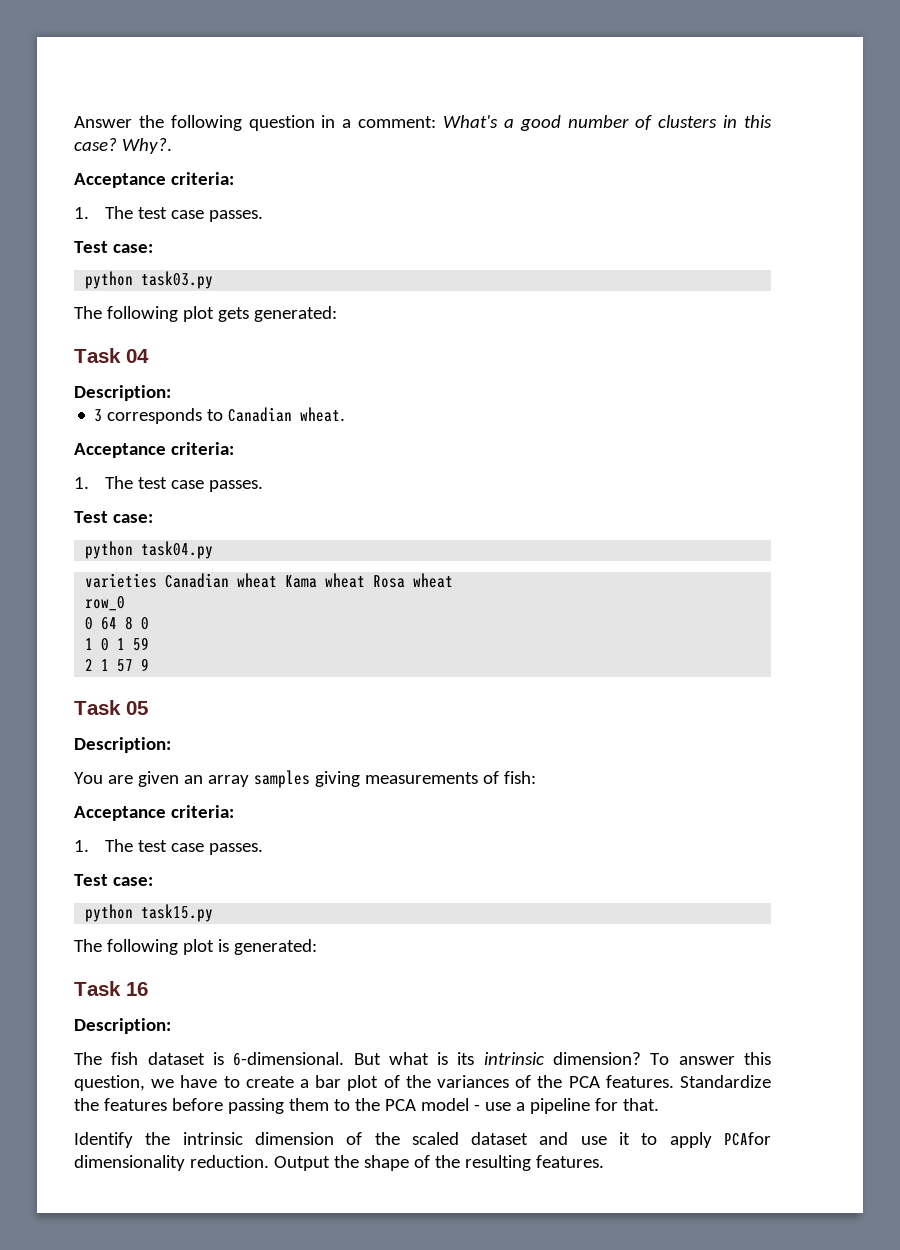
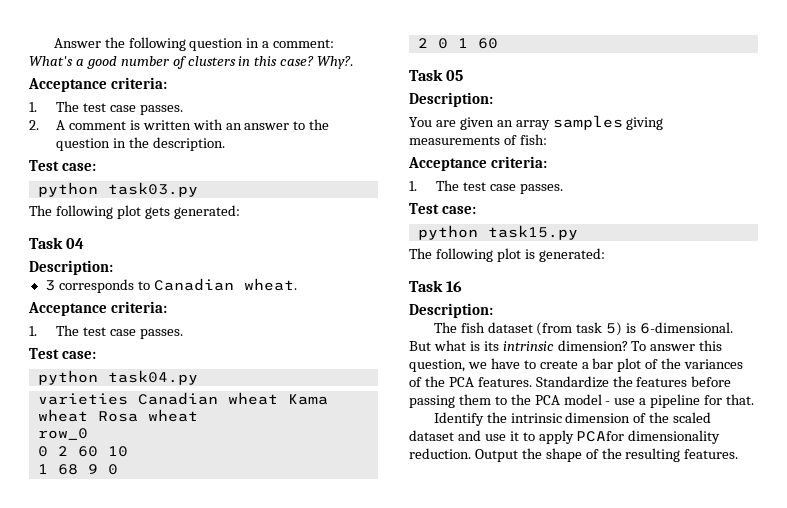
(263, 216) none -> [29,119,330,130] [55,137,225,151] // 2. A comment is written with an answer to the question in the description.
[101,616,134,630] 64 8 -> [57,446,128,457] [37,464,98,475] 2 60 10 // 1 68 9
[85,638,94,650] 1 -> [417,38,428,48] 2
[133,637,150,651] [85,658,150,672] 59 // 2 1 57 9 -> [477,38,498,49] 60
(205, 1058) none -> [536,322,623,336] (from task 5)

